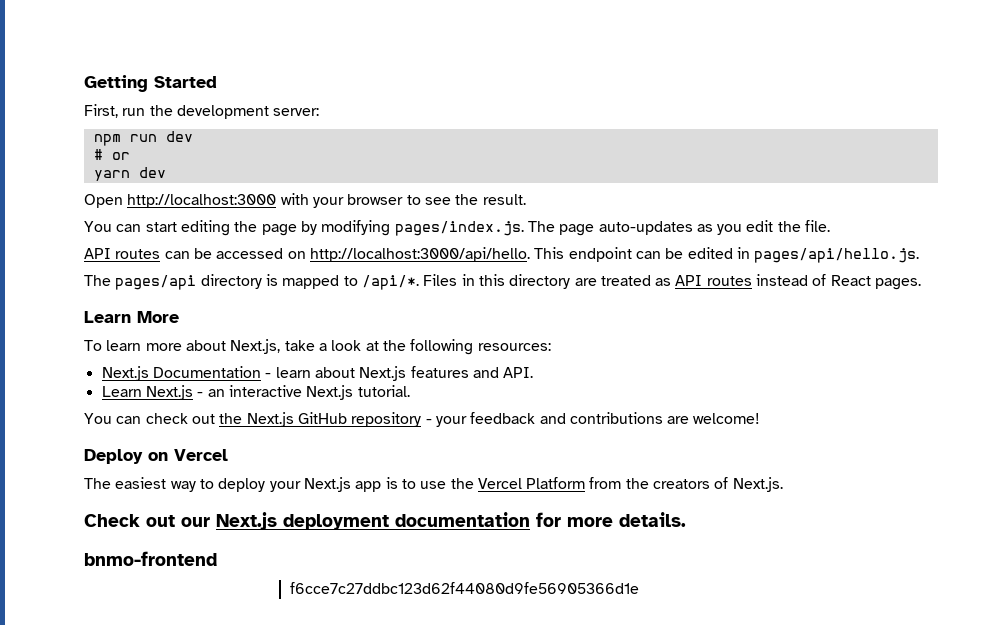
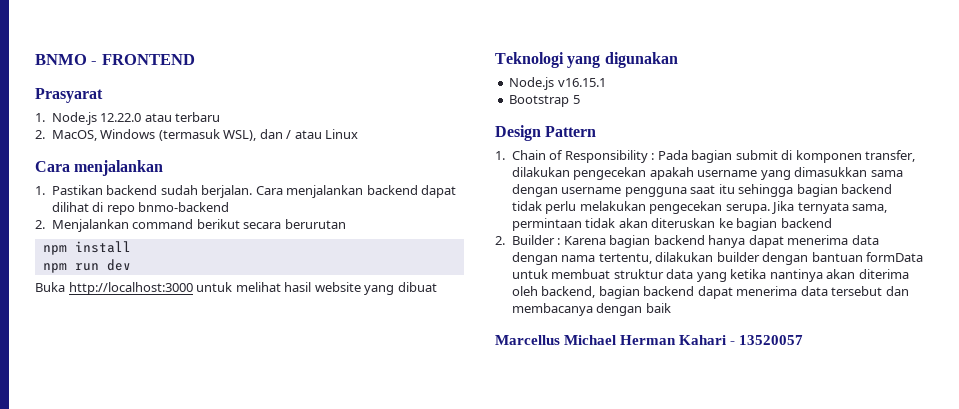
[84,75,217,92] [84,104,320,119] [93,131,193,146] [93,149,130,160] [93,167,166,181] [84,193,526,208] [84,220,831,236] [84,247,920,263] [84,274,922,290] [84,311,179,323] [84,339,551,355] [101,366,534,381] [101,385,410,400] [84,412,761,427] [84,449,228,464] [84,477,783,492] [84,512,686,530] [84,551,217,566] [290,582,640,594] Getting Started // First, run the development server: // npm run dev // # or // yarn dev // Open http://localhost:3000 with your browser to see the result. // You can start editing the page by modifying pages/index.js. The page auto-updates as you edit the file. // API routes can be accessed on http://localhost:3000/api/hello. This endpoint can be edited in pages/api/hello.js. // The pages/api directory is mapped to /api/*. Files in this directory are treated as API routes instead of React pages. // Learn More // To learn more about Next.js, take a look at the following resources: // Next.js Documentation - learn about Next.js features and API. // Learn Next.js - an interactive Next.js tutorial. // You can check out the Next.js GitHub repository - your feedback and contributions are welcome! // Deploy on Vercel // The easiest way to deploy your Next.js app is to use the Vercel Platform from the creators of Next.js. // Check out our Next.js deployment documentation for more details. // bnmo-frontend // f6cce7c27ddbc123d62f44080d9fe56905366d1e -> [35,54,195,65] [35,88,103,103] [35,112,221,125] [35,129,359,141] [35,160,164,176] [35,185,457,198] [51,202,230,215] [35,219,346,232] [42,241,131,255] [42,259,131,273] [35,282,437,295] [495,52,678,68] [509,77,606,90] [509,95,580,107] [495,125,597,141] [495,150,916,163] [511,167,903,180] [511,184,893,197] [511,201,888,214] [511,218,832,231] [495,235,879,248] [511,252,924,265] [511,269,909,282] [511,286,909,299] [511,303,671,316] [495,335,804,345] BNMO - FRONTEND // Prasyarat // 1. Node.js 12.22.0 atau terbaru // 2. MacOS, Windows (termasuk WSL), dan / atau Linux // Cara menjalankan // 1. Pastikan backend sudah berjalan. Cara menjalankan backend dapat dilihat di repo bnmo-backend // 2. Menjalankan command berikut secara berurutan // npm install // npm run dev // Buka http://localhost:3000 untuk melihat hasil website yang dibuat // Teknologi yang digunakan // Node.js v16.15.1 // Bootstrap 5 // Design Pattern // 1. Chain of Responsibility : Pada bagian submit di komponen transfer, dilakukan pengecekan apakah username yang dimasukkan sama dengan username pengguna saat itu sehingga bagian backend tidak perlu melakukan pengecekan serupa. Jika ternyata sama, permintaan tidak akan diteruskan ke bagian backend // 2. Builder : Karena bagian backend hanya dapat menerima data dengan nama tertentu, dilakukan builder dengan bantuan formData untuk membuat struktur data yang ketika nantinya akan diterima oleh backend, bagian backend dapat menerima data tersebut dan membacanya dengan baik // Marcellus Michael Herman Kahari - 13520057

